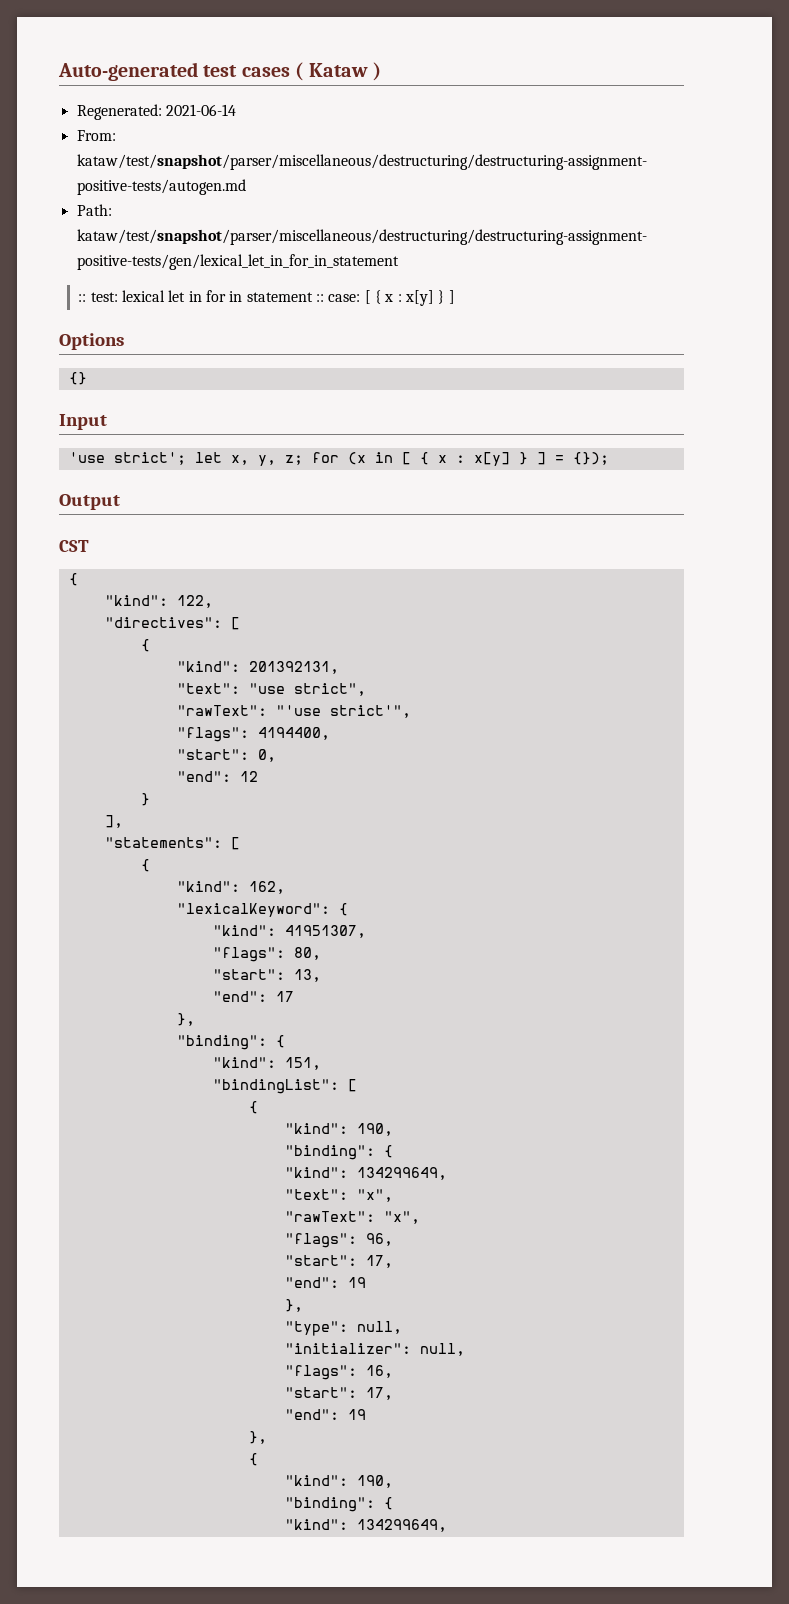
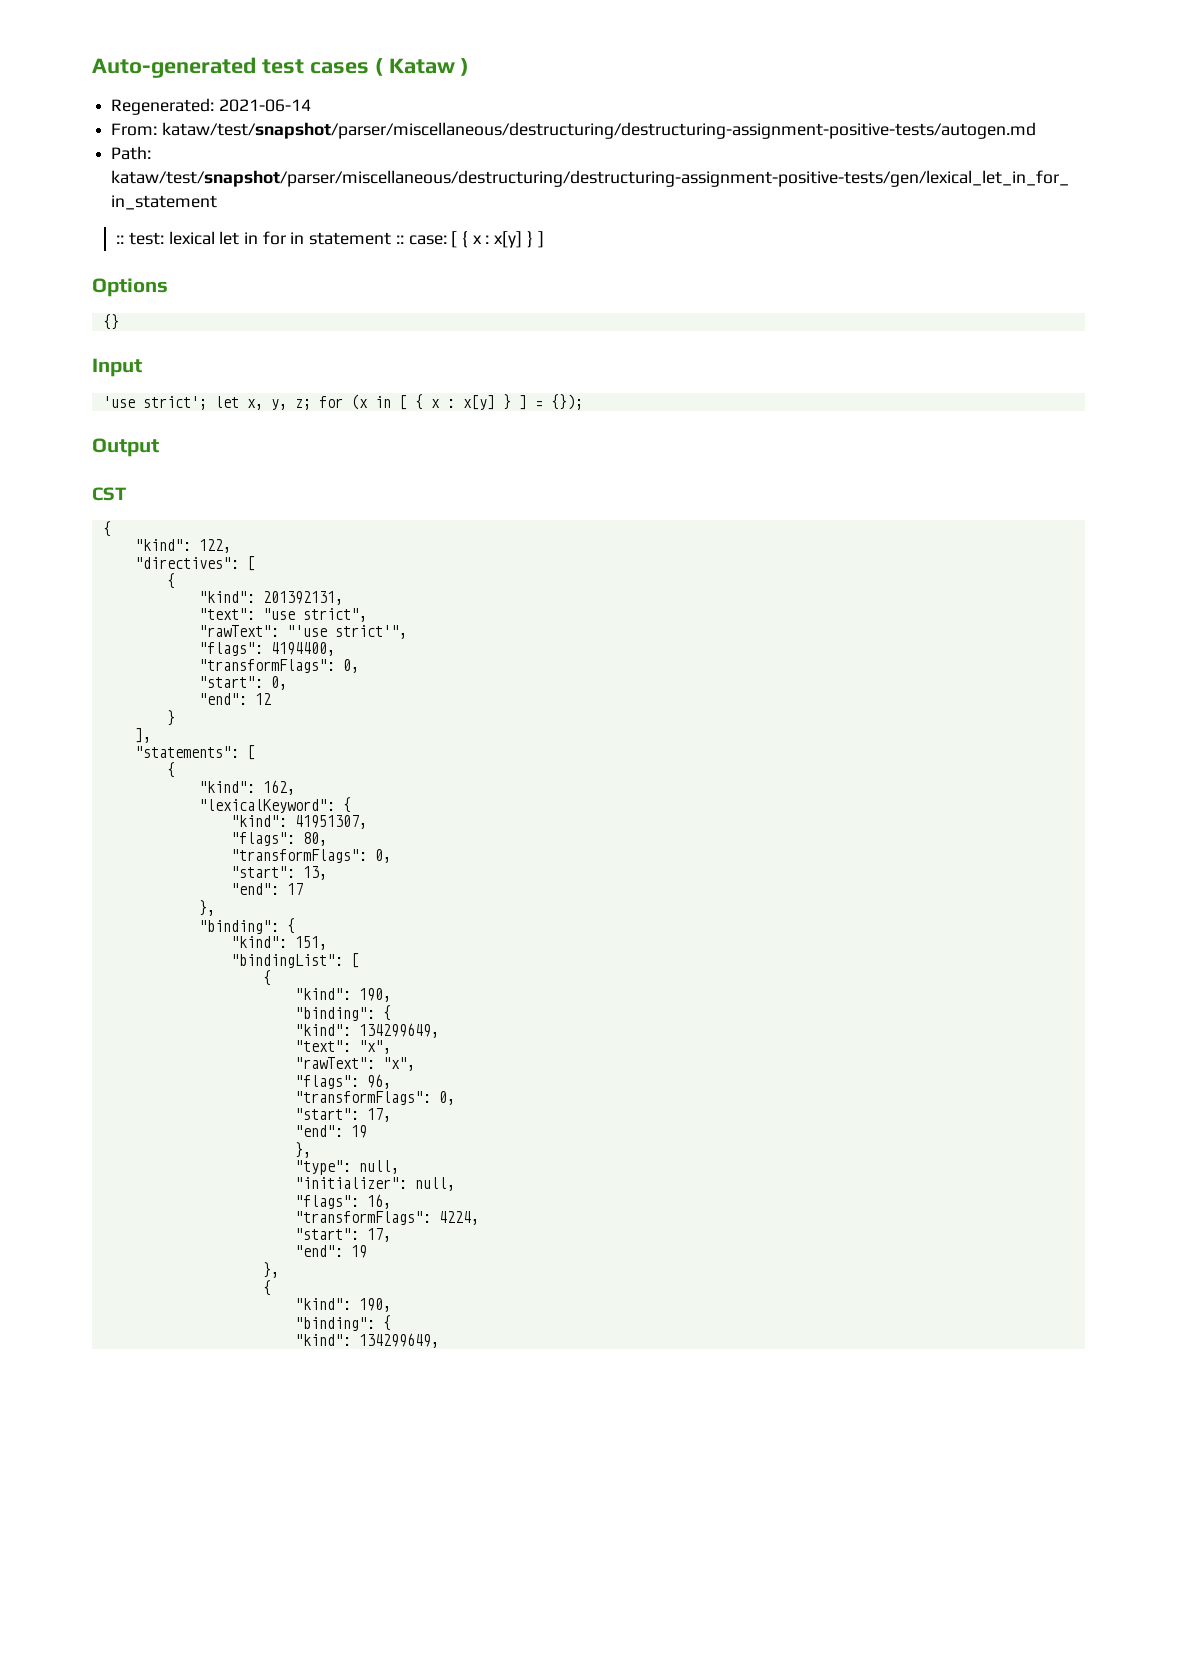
(330, 733) none -> [198,659,359,673] // "transformFlags": 0,
(321, 953) none -> [230,849,391,863] // "transformFlags": 0,
(393, 1239) none -> [294,1091,455,1105] // "transformFlags": 0,
(393, 1371) none -> [294,1211,479,1225] // "transformFlags": 4224,

